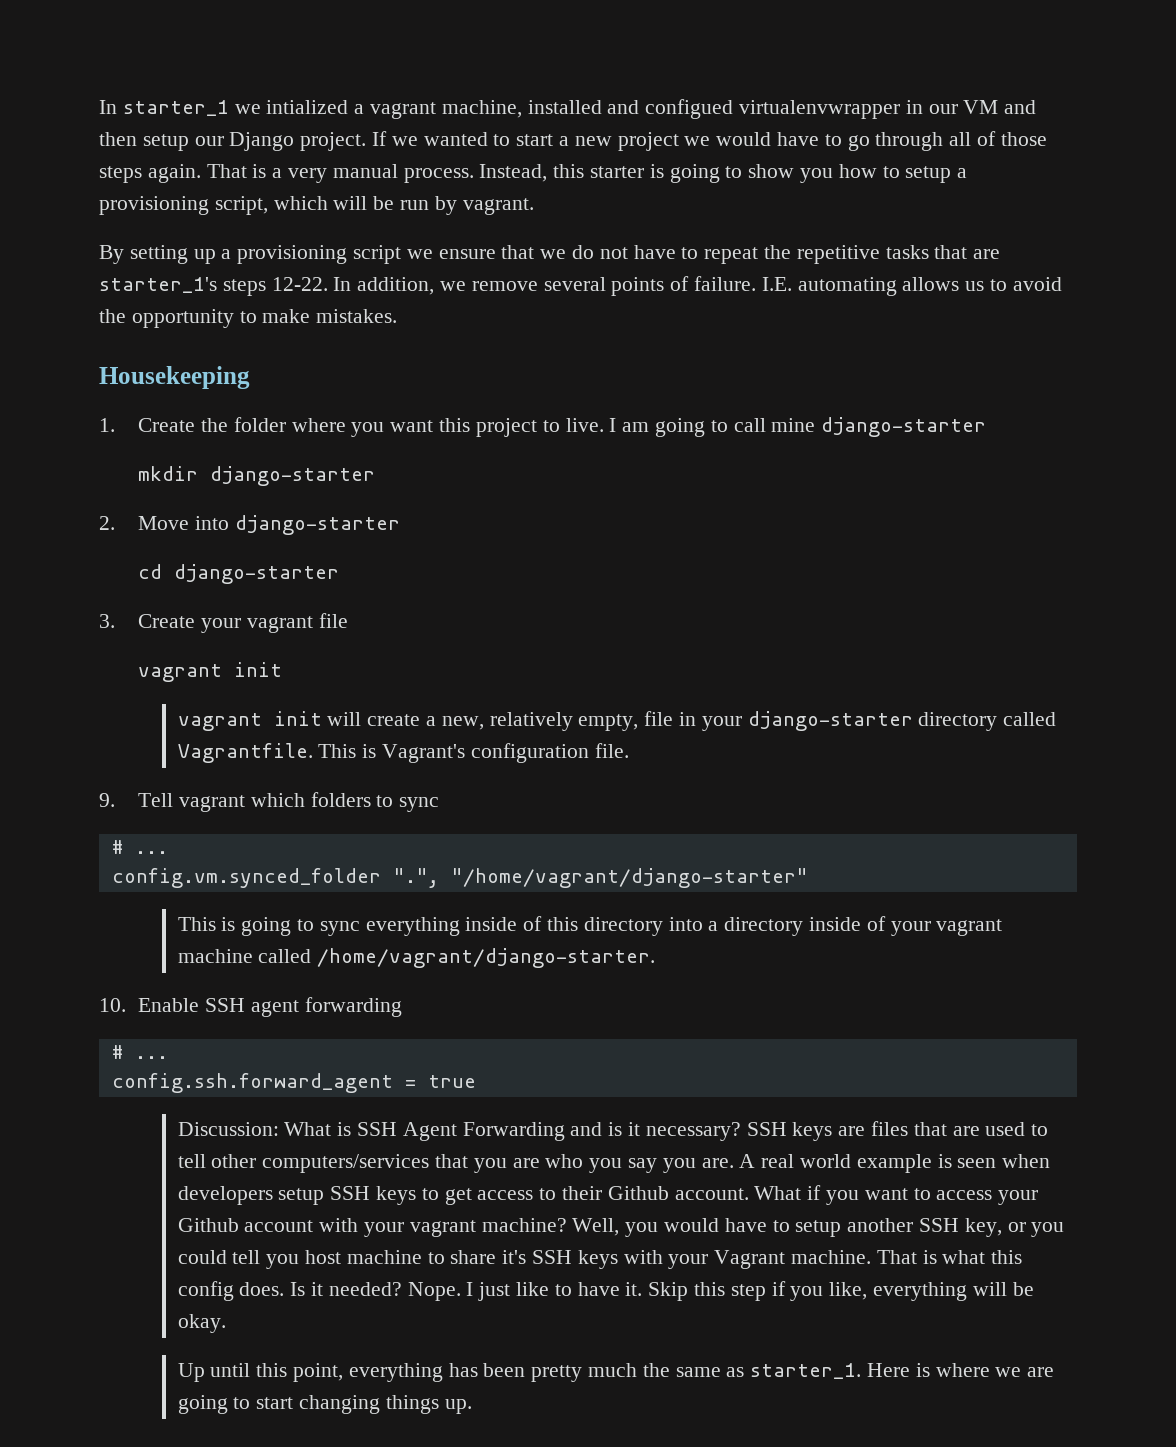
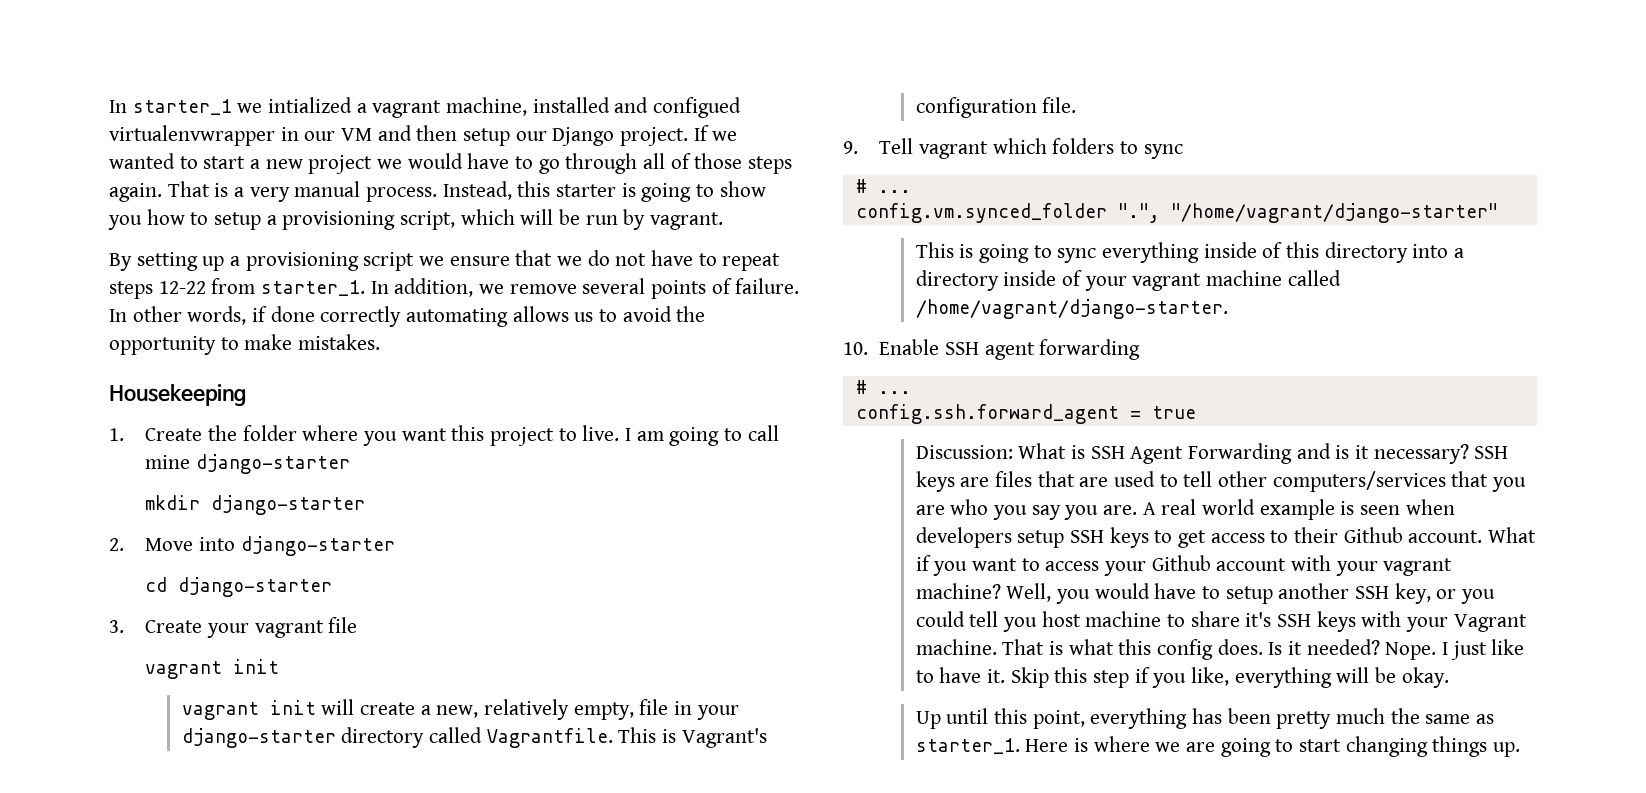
[764,245,1001,264] [99,277,328,296] the repetitive tasks that are starter_1's steps 12-22. -> [109,278,366,299] steps 12-22 from starter_1.
[761,277,792,291] I.E. -> [109,306,402,327] In other words, if done correctly

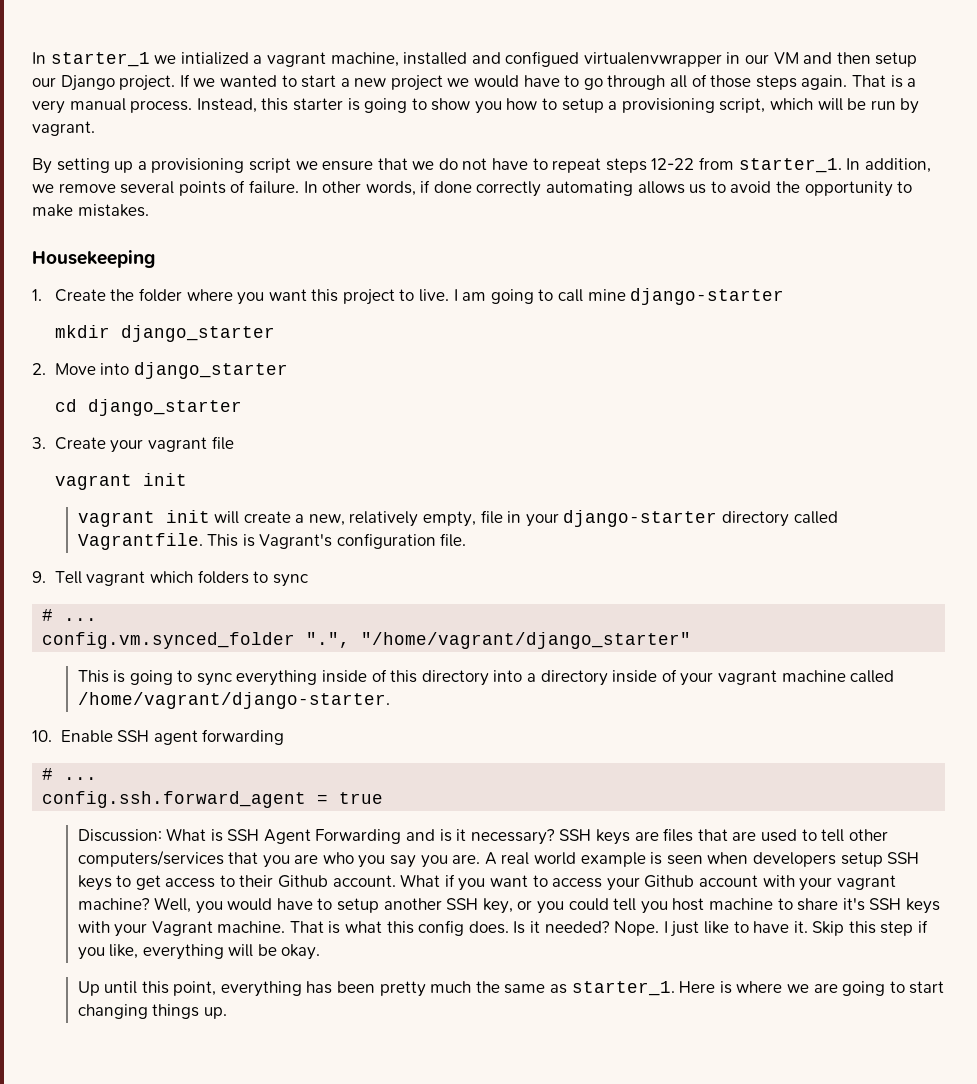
[211,495,366,515] django-starter -> [120,325,275,342] django_starter
[240,536,395,556] django-starter -> [133,362,288,379] django_starter
[178,577,333,597] django-starter -> [87,399,242,416] django_starter
[1170,203,1498,223] "/home/vagrant/django-starter" -> [361,632,692,649] "/home/vagrant/django_starter"

